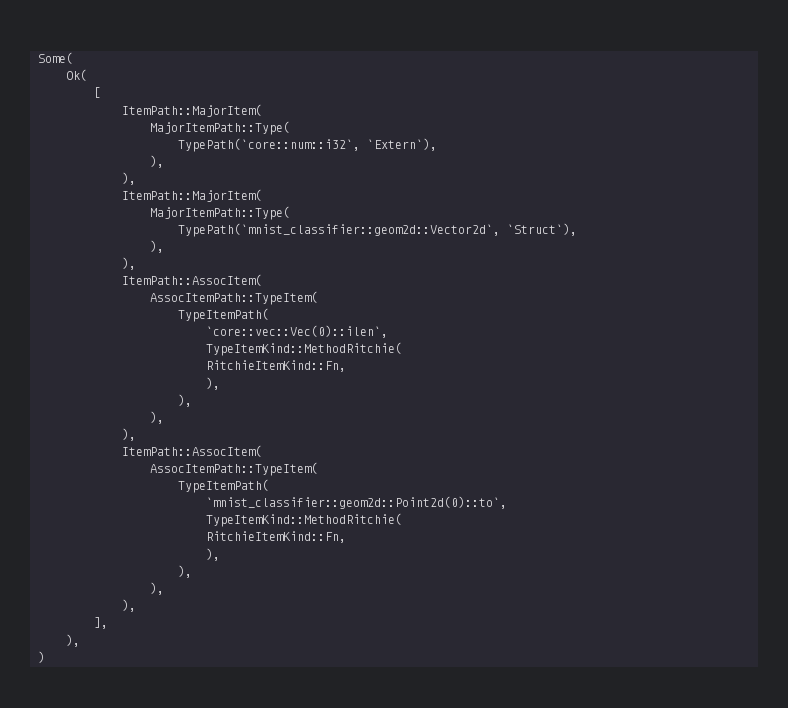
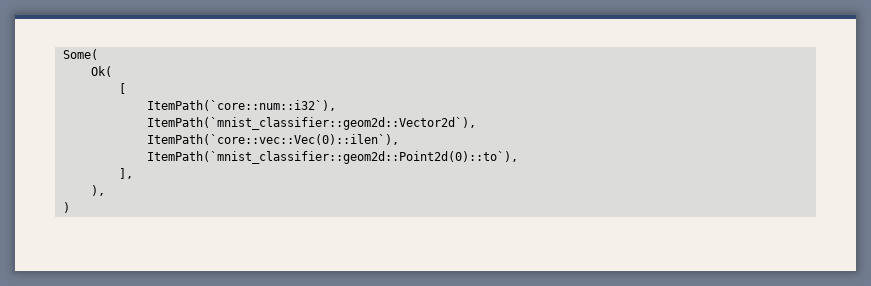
[121,104,262,117] [149,121,290,135] [177,138,437,152] [149,155,164,168] [121,172,136,185] [121,189,262,202] [149,206,290,220] [177,223,577,237] [149,240,164,253] [121,257,136,270] [121,274,262,286] [149,291,318,305] [177,308,269,322] [205,325,388,338] [205,342,402,356] [205,360,346,372] [205,377,220,390] [177,394,192,407] [149,411,164,424] [121,428,136,441] [121,445,262,457] [149,462,318,476] [177,479,269,493] [205,496,507,509] [205,513,402,527] [205,531,346,543] [205,548,220,561] [177,565,192,578] [149,582,164,595] [121,599,136,612] ItemPath::MajorItem( // MajorItemPath::Type( // TypePath(`core::num::i32`, `Extern`), // ), // ), // ItemPath::MajorItem( // MajorItemPath::Type( // TypePath(`mnist_classifier::geom2d::Vector2d`, `Struct`), // ), // ), // ItemPath::AssocItem( // AssocItemPath::TypeItem( // TypeItemPath( // `core::vec::Vec(0)::ilen`, // TypeItemKind::MethodRitchie( // RitchieItemKind::Fn, // ), // ), // ), // ), // ItemPath::AssocItem( // AssocItemPath::TypeItem( // TypeItemPath( // `mnist_classifier::geom2d::Point2d(0)::to`, // TypeItemKind::MethodRitchie( // RitchieItemKind::Fn, // ), // ), // ), // ), -> [146,100,336,111] [146,117,476,130] [146,134,399,145] [146,151,518,164] ItemPath(`core::num::i32`), // ItemPath(`mnist_classifier::geom2d::Vector2d`), // ItemPath(`core::vec::Vec(0)::ilen`), // ItemPath(`mnist_classifier::geom2d::Point2d(0)::to`),

